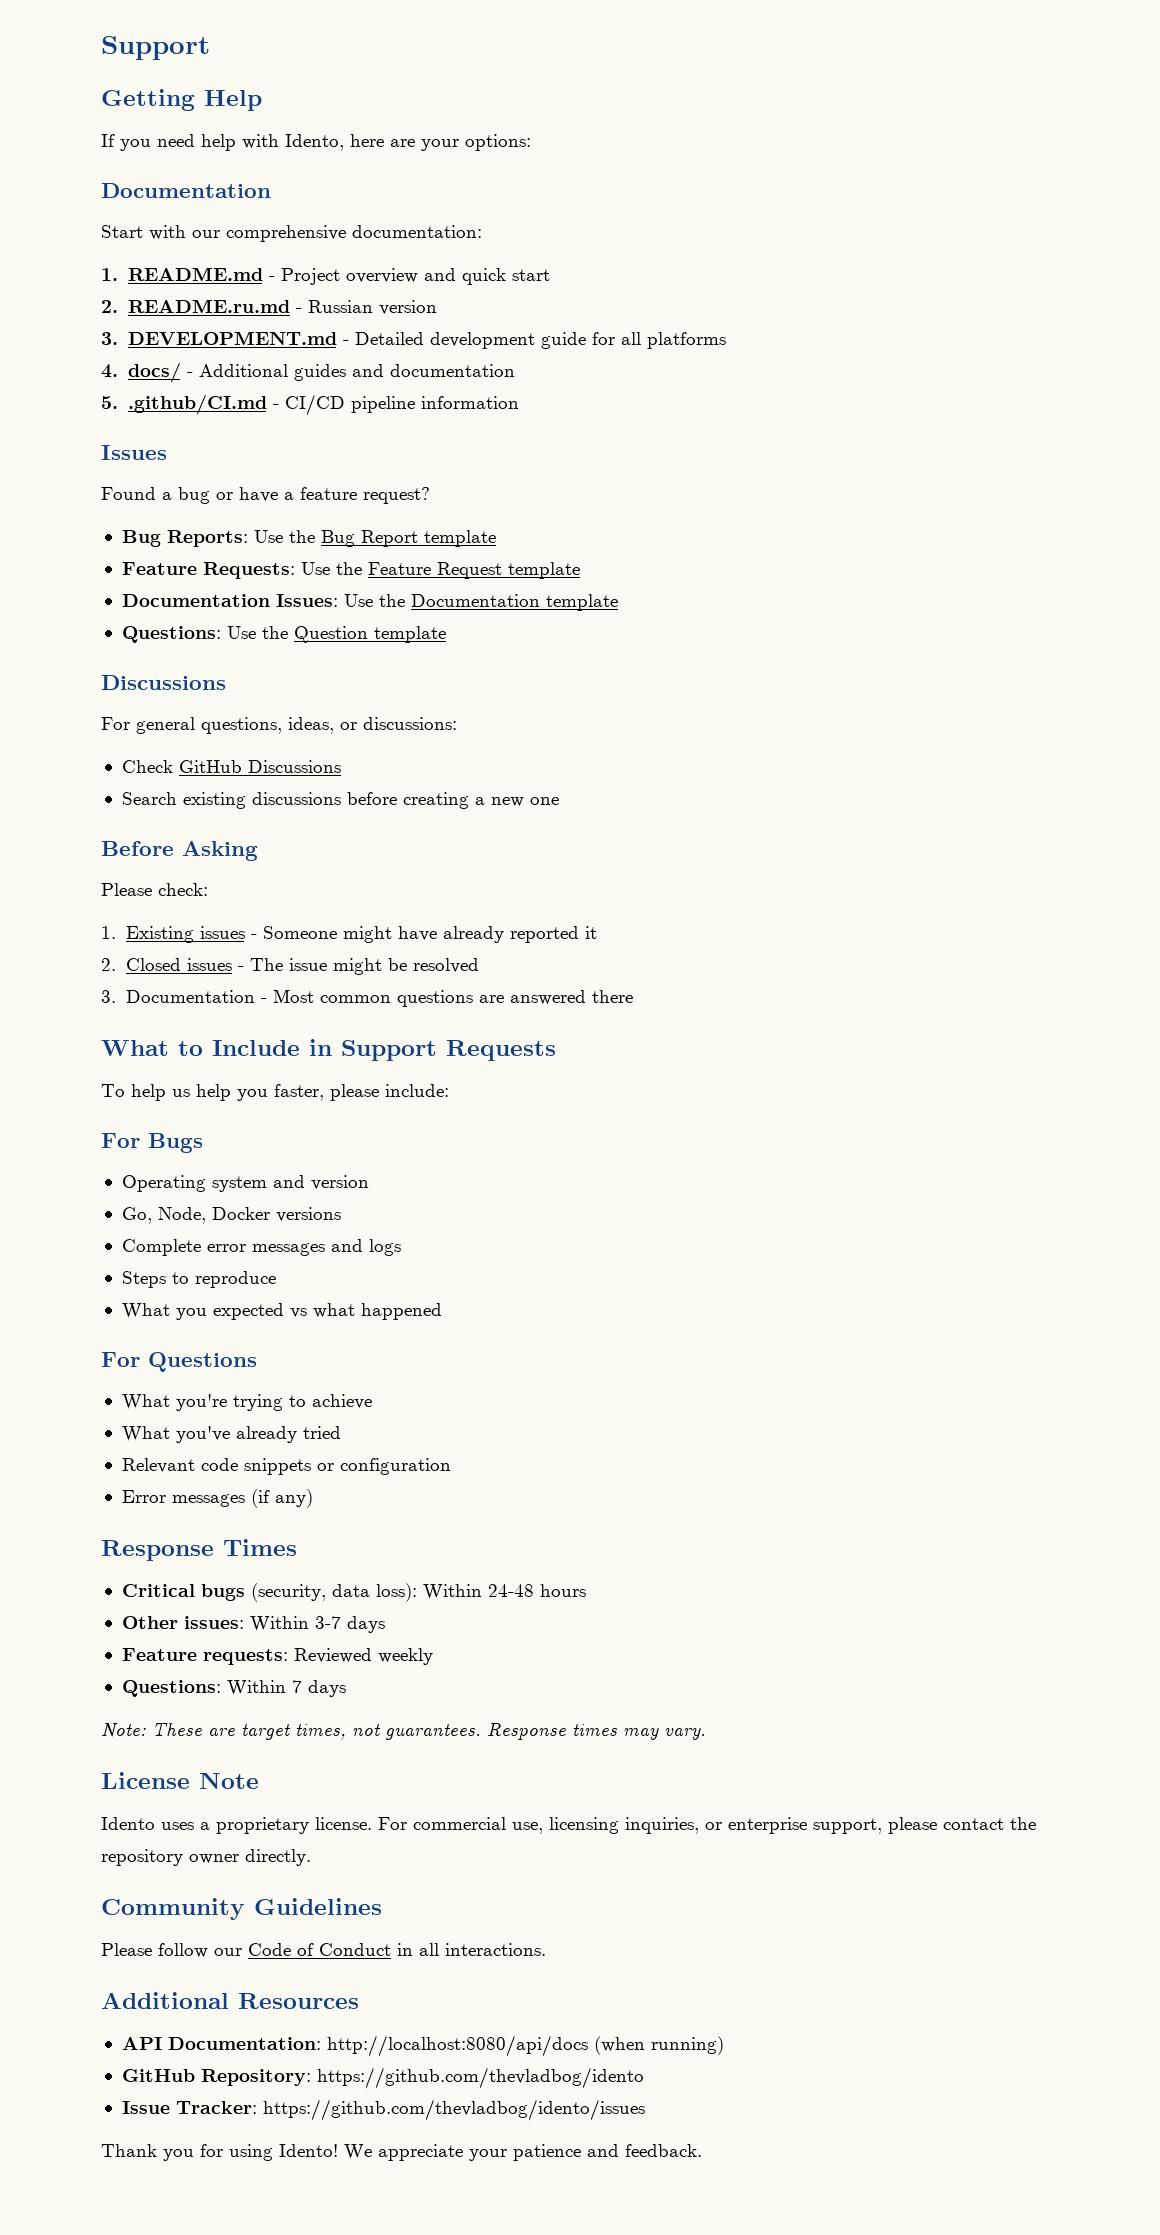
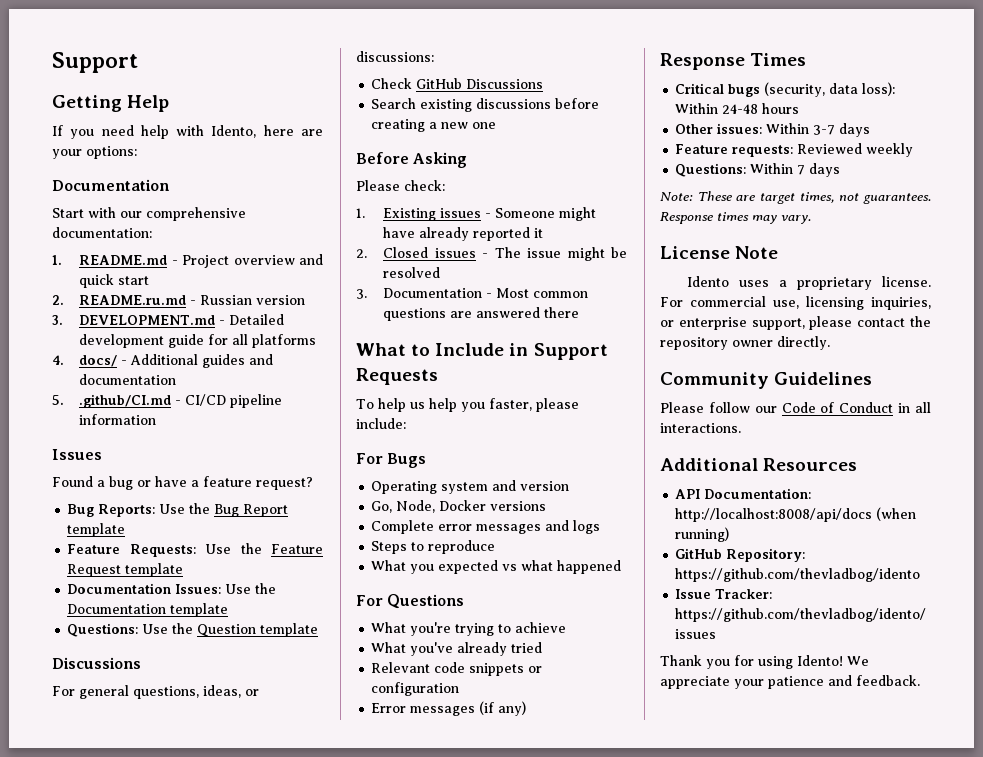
[326,2035,588,2057] http://localhost:8080/api/docs -> [675,508,873,522] http://localhost:8008/api/docs

